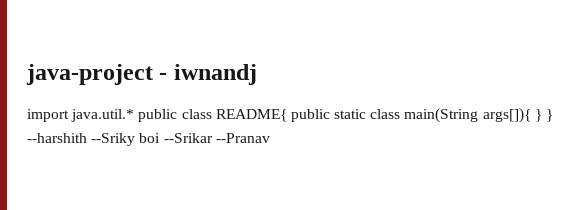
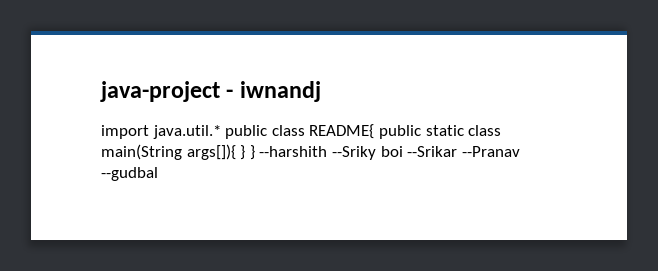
(270, 138) none -> [101,167,158,181] --gudbal

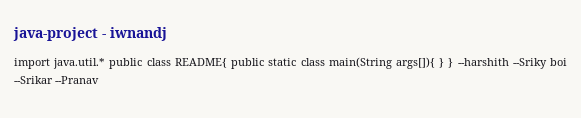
[101,167,158,181] --gudbal -> (99, 80) none

